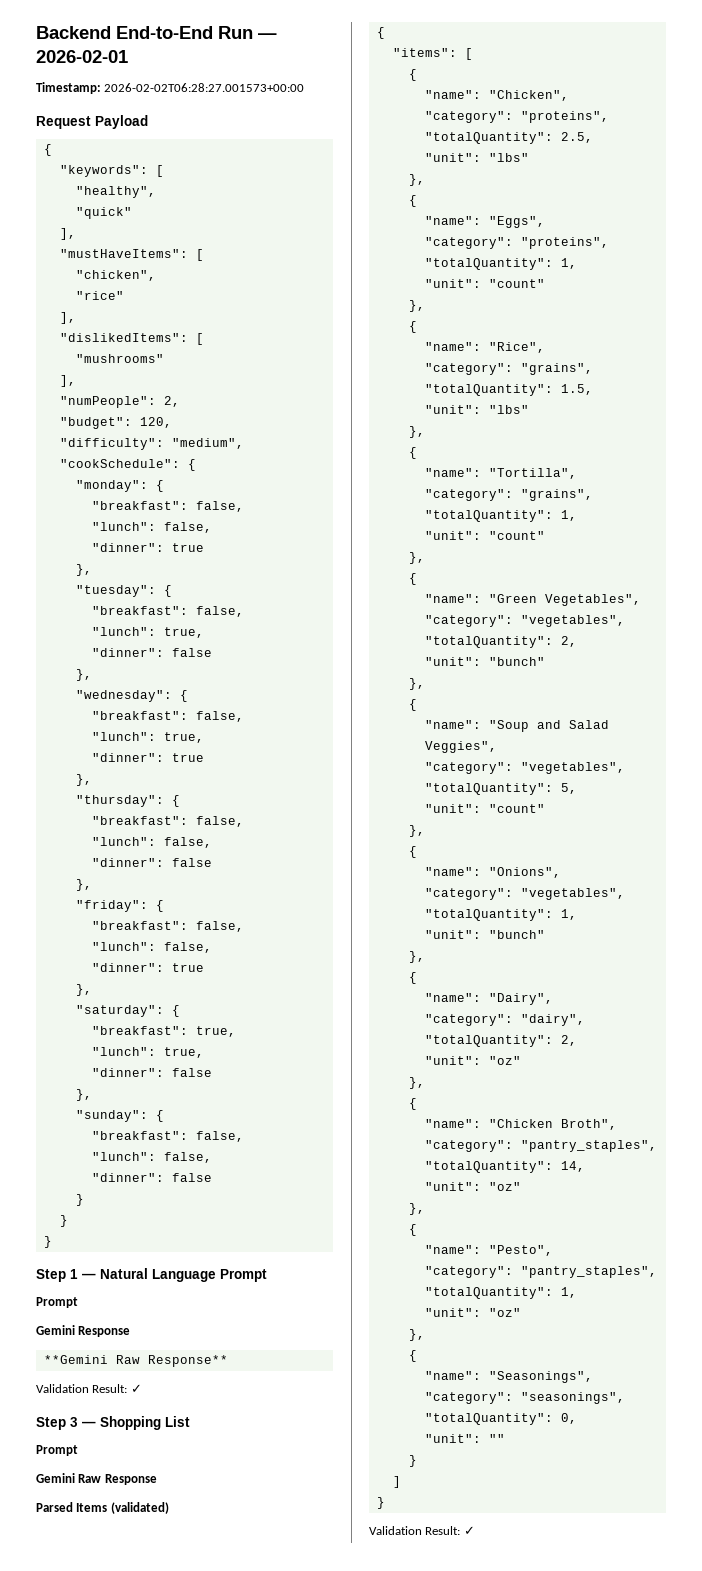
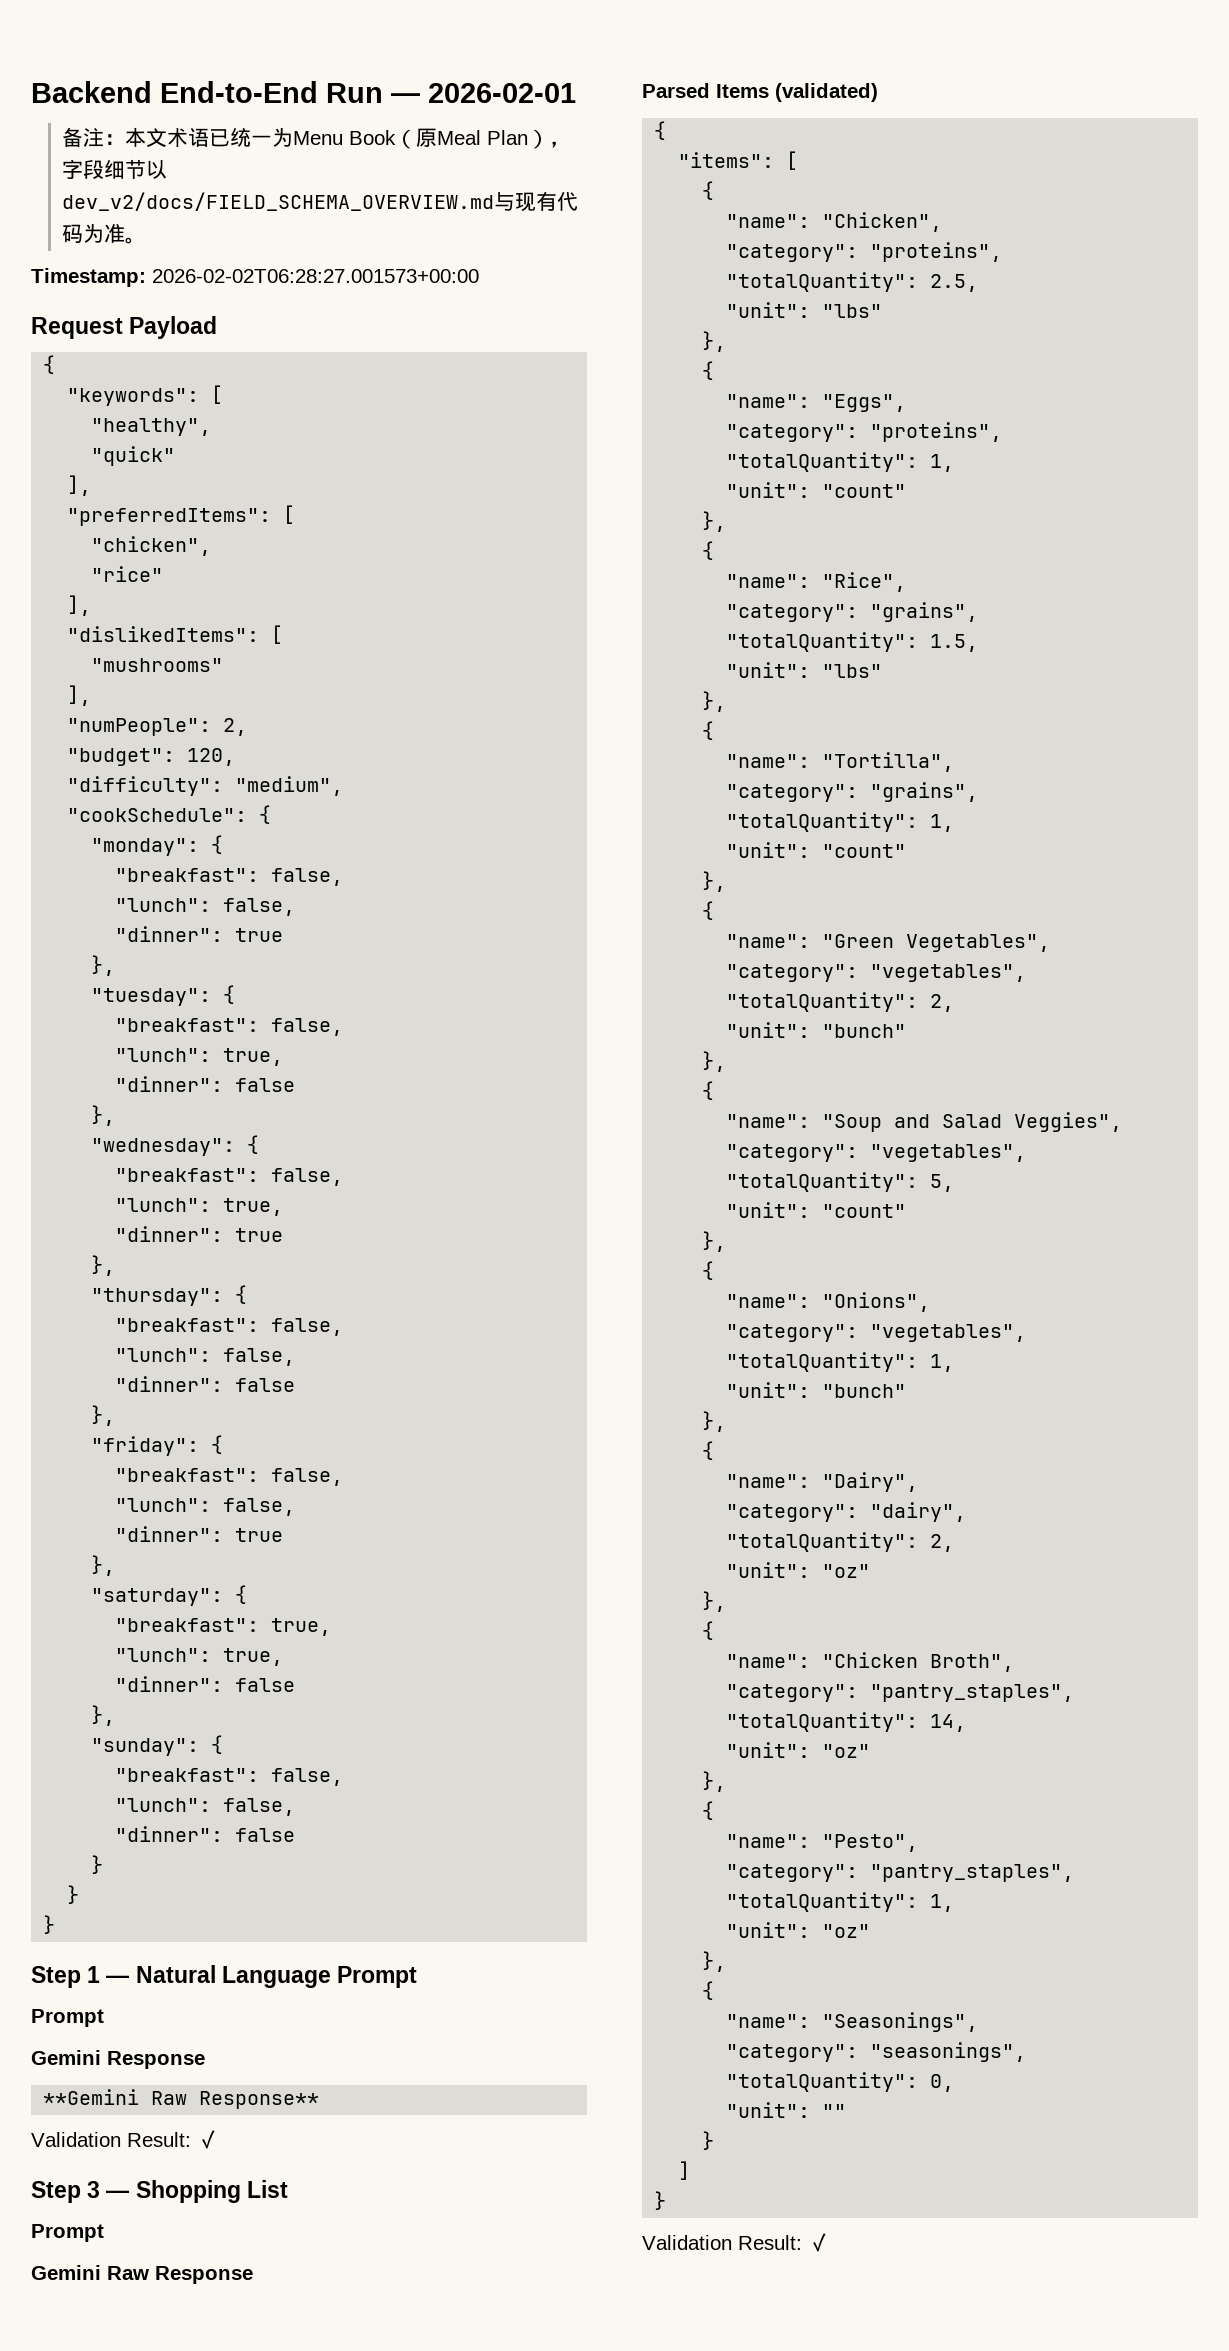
(128, 56) none -> [62,127,571,149] [62,159,168,179] [62,191,579,212] [62,223,147,244] // 备注：本文术语已统一为Menu Book（原Meal Plan），字段细节以dev_v2/docs/FIELD_SCHEMA_OVERVIEW.md与现有代码为准。
[59,249,188,258] "mustHaveItems": -> [67,508,272,526] "preferredItems":

